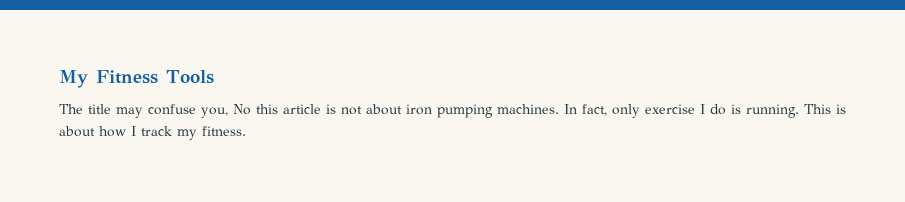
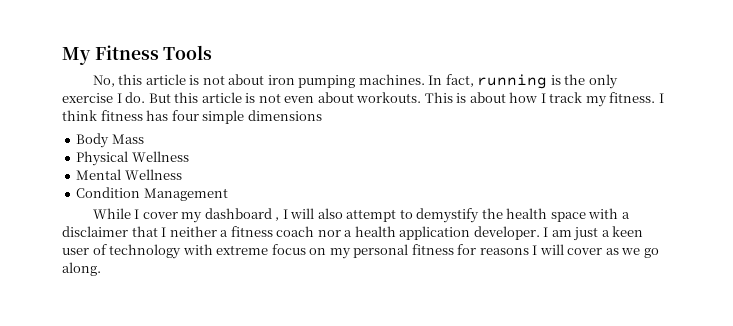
[59,104,251,118] The title may confuse you, No -> [92,75,115,87] No,
[612,104,799,118] only exercise I do is running. -> [477,74,618,89] [62,92,422,103] running is the only exercise I do. But this article is not even about workouts.
(246, 131) none -> [658,93,664,103] [62,110,322,124] [76,133,144,148] [76,151,189,166] [76,169,182,180] [76,187,228,201] [92,208,630,223] [62,226,644,241] [62,244,659,259] [62,262,101,276] I think fitness has four simple dimensions // Body Mass // Physical Wellness // Mental Wellness // Condition Management // While I cover my dashboard , I will also attempt to demystify the health space with a disclaimer that I neither a fitness coach nor a health application developer. I am just a keen user of technology with extreme focus on my personal fitness for reasons I will cover as we go along.

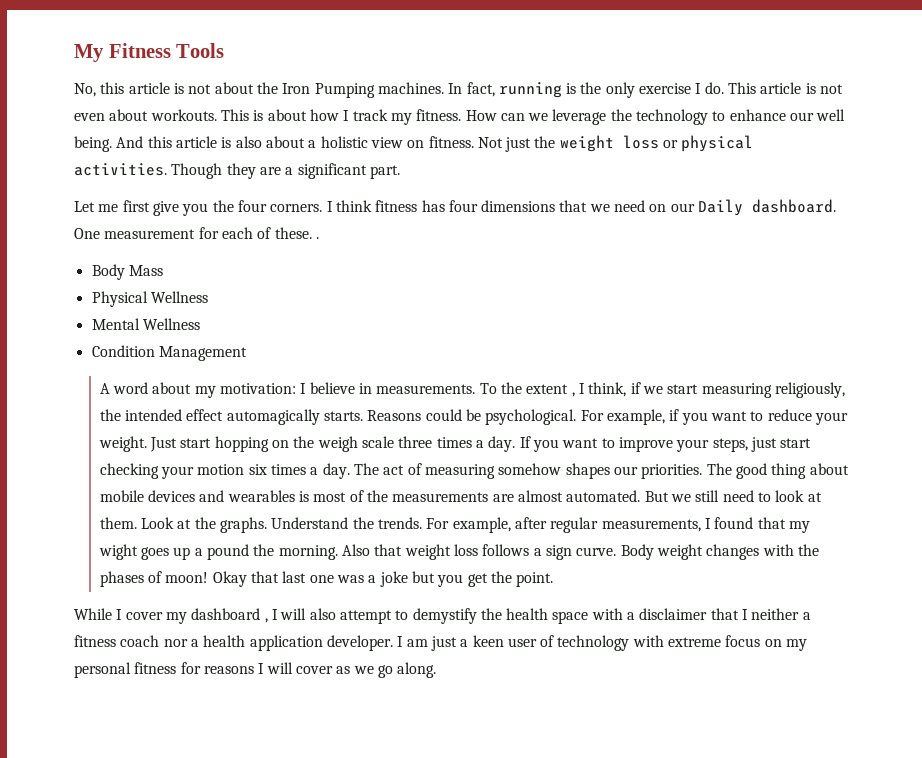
[267,75,356,88] iron pumping -> [256,82,375,98] the Iron Pumping
[148,92,199,103] But this -> [728,82,757,94] This
(656, 97) none -> [465,109,846,125] [74,135,754,152] [74,163,400,179] [74,200,323,216] How can we leverage the technology to enhance our well being. And this article is also about a holistic view on fitness. Not just the weight loss or physical activities. Though they are a significant part. // Let me first give you the four corners.
[202,110,245,124] simple -> (478, 206) none
(322, 115) none -> [559,199,837,216] [74,227,319,239] that we need on our Daily dashboard. One measurement for each of these. .
(228, 194) none -> [99,382,845,398] [99,409,848,425] [98,436,812,452] [99,463,849,479] [99,490,822,502] [99,517,810,533] [98,544,819,560] [99,571,554,587] // A word about my motivation: I believe in measurements. To the extent , I think, if we start measuring religiously, the intended effect automagically starts. Reasons could be psychological. For example, if you want to reduce your weight. Just start hopping on the weigh scale three times a day. If you want to improve your steps, just start checking your motion six times a day. The act of measuring somehow shapes our priorities. The good thing about mobile devices and wearables is most of the measurements are almost automated. But we still need to look at them. Look at the graphs. Understand the trends. For example, after regular measurements, I found that my wight goes up a pound the morning. Also that weight loss follows a sign curve. Body weight changes with the phases of moon! Okay that last one was a joke but you get the point.

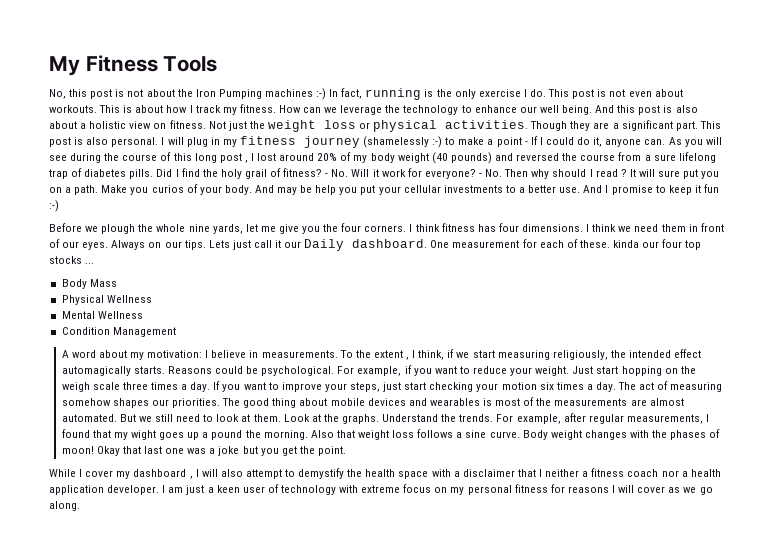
[128,82,170,94] article -> [90,89,113,99] post
[377,82,444,94] machines. -> [264,88,327,100] machines :-)
[760,82,802,94] article -> [572,89,595,99] post
[175,136,217,148] article -> [638,105,661,115] post
[74,200,150,212] // Let me first -> [699,121,721,129] [49,136,722,148] [49,152,716,164] [49,168,720,179] [49,184,719,195] [49,200,59,212] [49,223,276,234] This post is also personal. I will plug in my fitness journey (shamelessly :-) to make a point - If I could do it, anyone can. As you will see during the course of this long post , I lost around 20% of my body weight (40 pounds) and reversed the course from a sure lifelong trap of diabetes pills. Did I find the holy grail of fitness? - No. Will it work for everyone? - No. Then why should I read ? It will sure put you on a path. Make you curios of your body. And may be help you put your cellular investments to a better use. And I promise to keep it fun :-) // Before we plough the whole nine yards, let me
[481,200,667,212] dimensions that we need on -> [521,223,724,232] [49,239,282,250] dimensions. I think we need them in front of our eyes. Always on our tips. Lets just call it
[315,237,319,239] . -> [612,239,702,250] [49,256,95,264] kinda our four top stocks ...
[545,545,572,560] sign -> [465,430,487,438] sine

